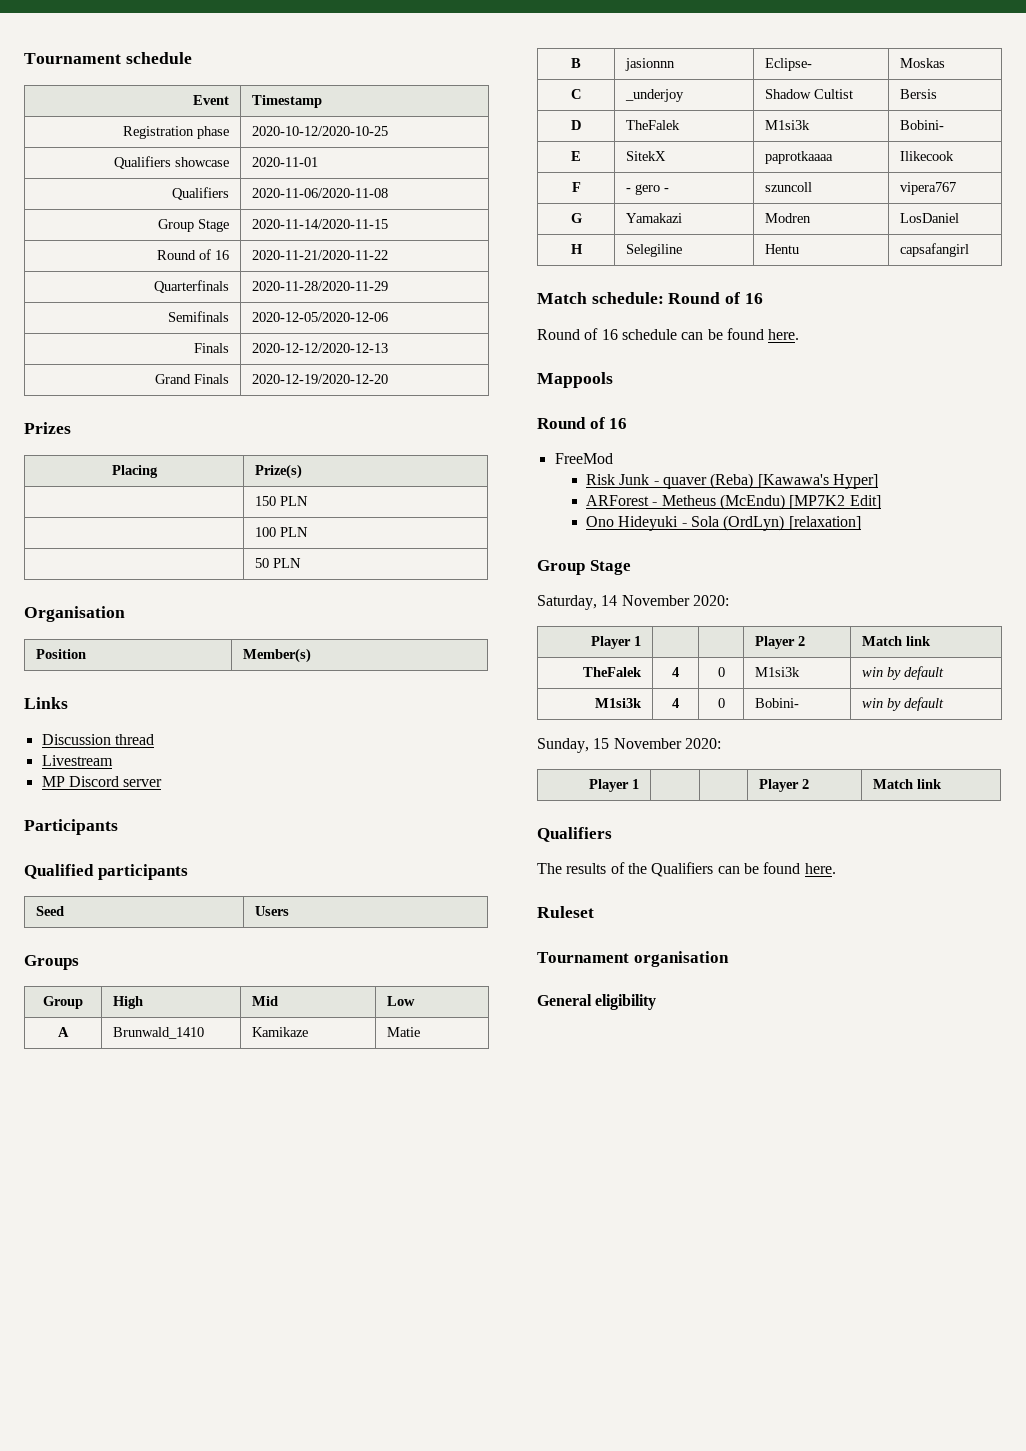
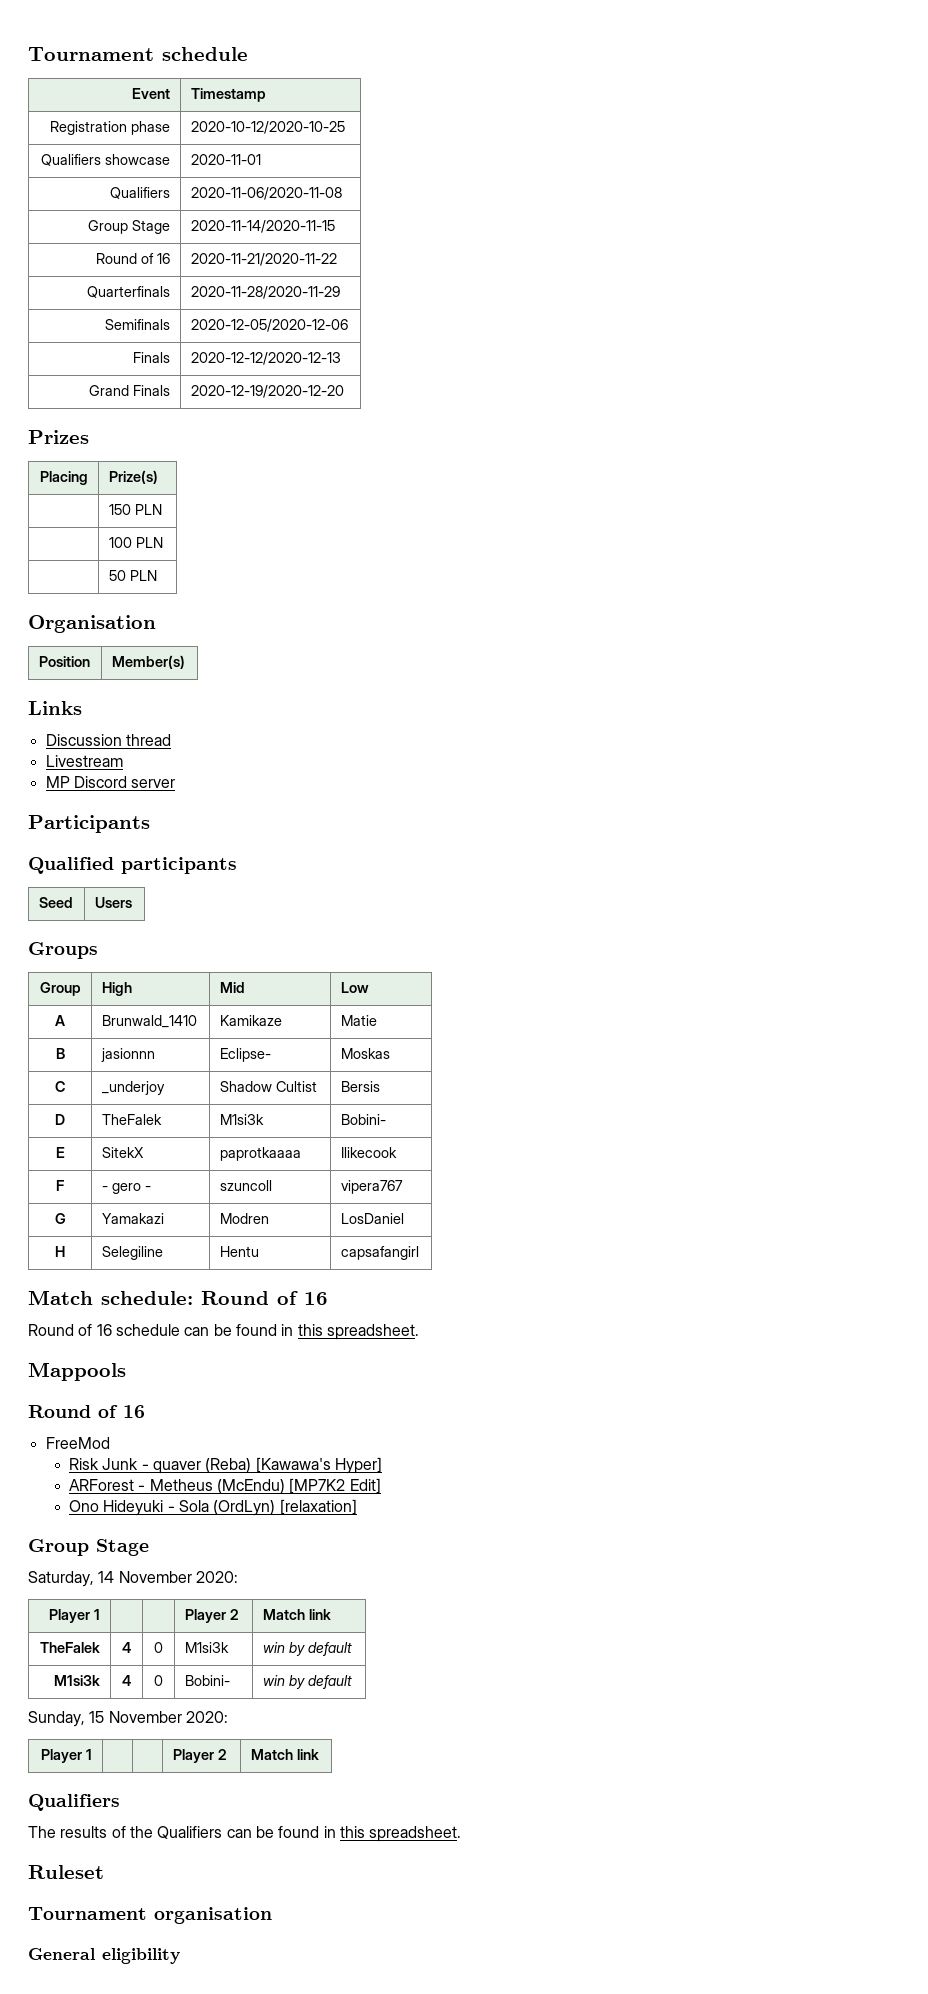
[768,329,800,340] here. -> [281,1324,419,1340] in this spreadsheet.
[804,863,836,874] here. -> [323,1826,462,1842] in this spreadsheet.

